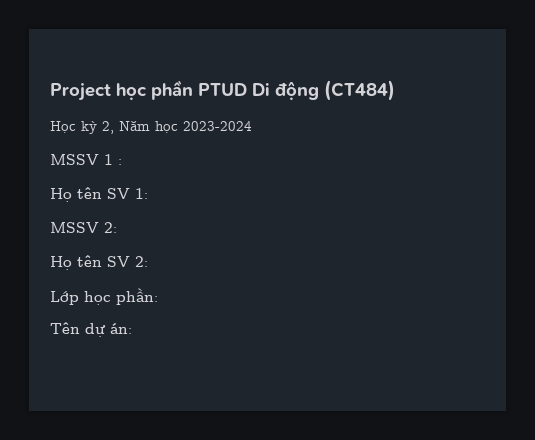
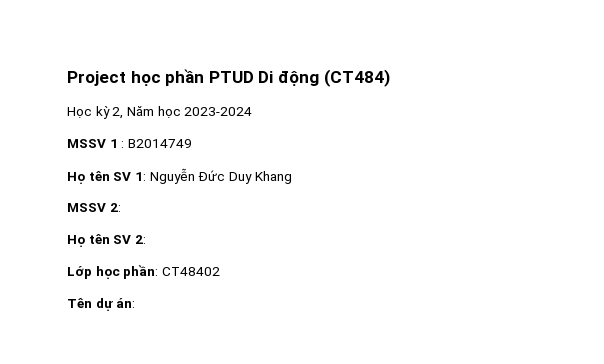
(122, 162) none -> [127,139,192,148] B2014749
(148, 193) none -> [149,168,292,184] Nguyễn Đức Duy Khang
(158, 296) none -> [161,267,220,276] CT48402

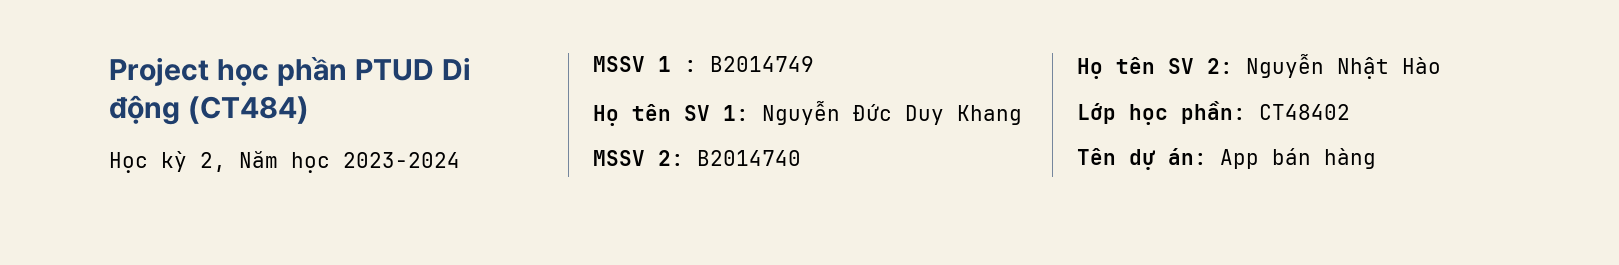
(121, 207) none -> [697,150,801,166] B2014740
(146, 239) none -> [1246,54,1441,79] Nguyễn Nhật Hào
(136, 303) none -> [1220,148,1376,169] App bán hàng

